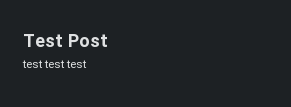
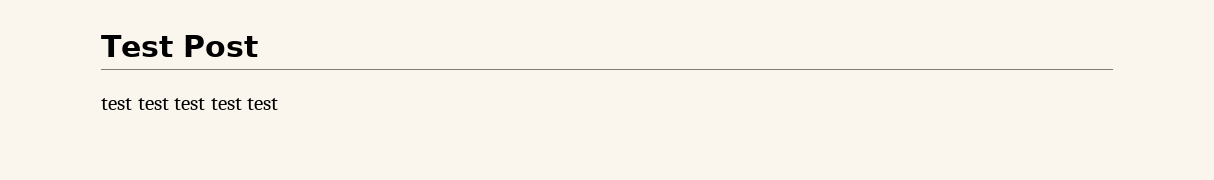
(88, 64) none -> [210,98,279,110] test test

